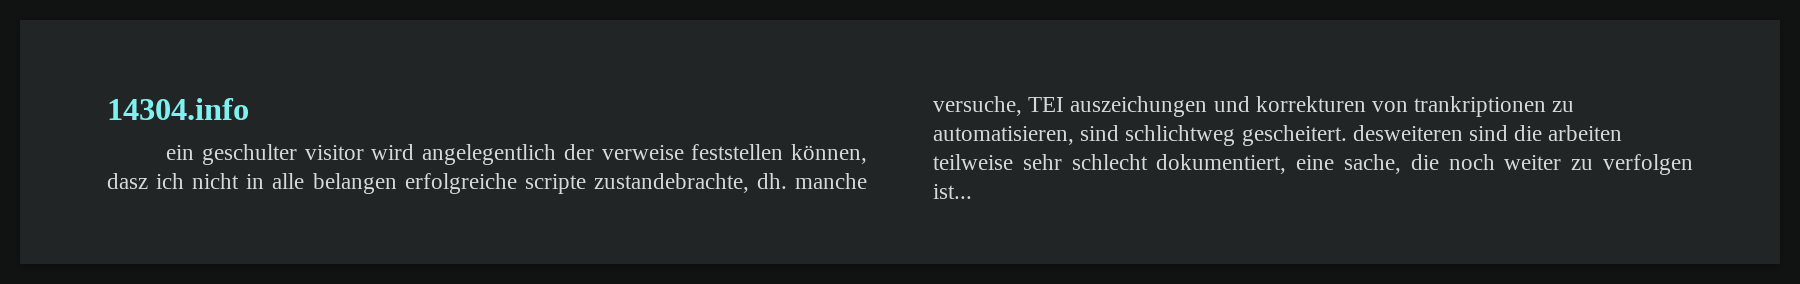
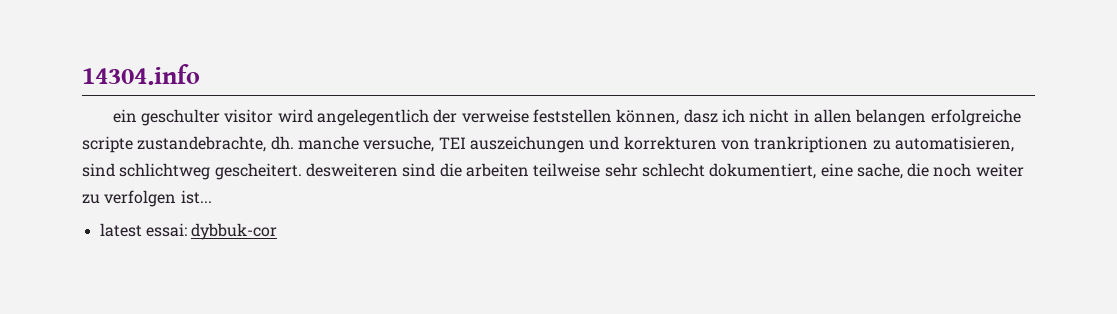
[272,173,305,189] alle -> [813,109,852,123] allen
(972, 191) none -> [99,223,278,240] // latest essai: dybbuk-cor

